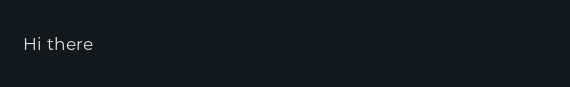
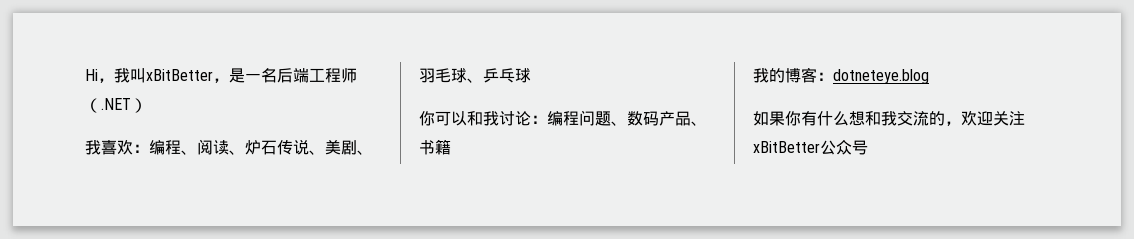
[46,37,93,50] there -> [98,68,357,83] [85,98,147,113] [85,139,373,155] [419,68,531,83] [419,110,707,126] [419,139,451,155] [753,67,929,84] [753,110,1025,126] [753,140,868,155] ，我叫xBitBetter，是一名后端工程师（.NET） // 我喜欢：编程、阅读、炉石传说、美剧、羽毛球、乒乓球 // 你可以和我讨论：编程问题、数码产品、书籍 // 我的博客：dotneteye.blog // 如果你有什么想和我交流的，欢迎关注xBitBetter公众号

